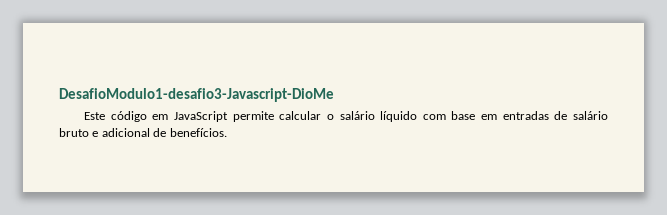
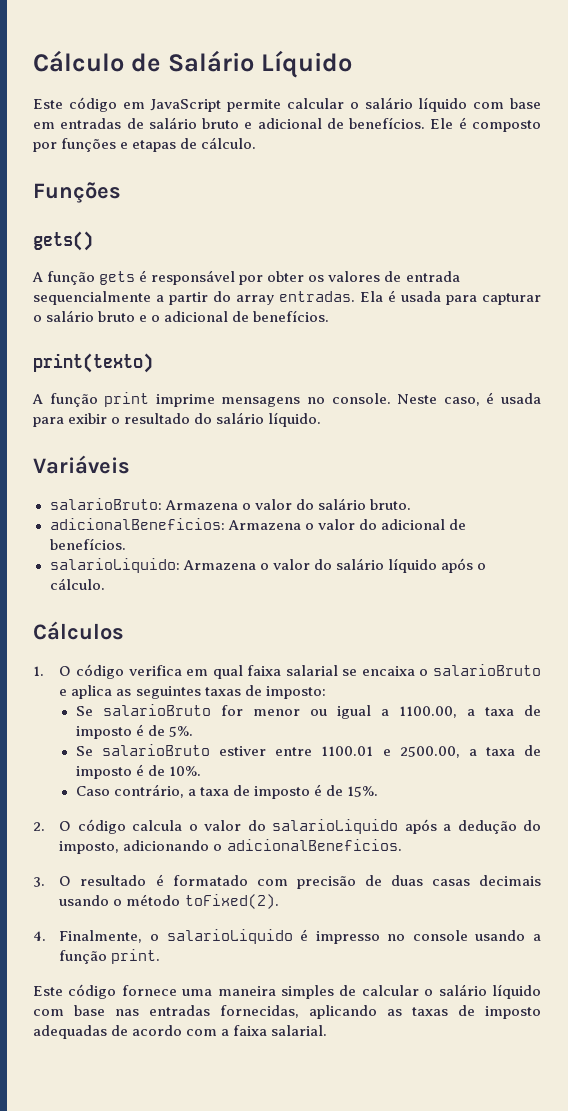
[59,88,334,102] DesafioModulo1-desafio3-Javascript-DioMe -> [33,50,352,78] Cálculo de Salário Líquido
(227, 132) none -> [430,117,541,132] [33,137,257,152] [33,182,121,204] [33,231,93,251] [32,270,460,285] [33,290,541,305] [33,310,330,322] [33,353,153,373] [32,392,542,407] [33,412,322,427] [33,455,130,474] [49,498,411,510] [49,518,466,530] [49,538,126,550] [49,558,486,573] [49,578,105,590] [33,621,124,640] [33,664,541,679] [59,685,326,699] [75,704,541,719] [75,724,194,739] [75,744,541,758] [75,764,202,779] [75,784,379,799] [33,819,541,834] [59,839,402,854] [33,874,541,889] [59,894,279,909] [33,929,542,944] [59,949,161,964] [33,984,541,999] [33,1005,541,1019] [33,1025,328,1039] Ele é composto por funções e etapas de cálculo. // Funções // gets() // A função gets é responsável por obter os valores de entrada sequencialmente a partir do array entradas. Ela é usada para capturar o salário bruto e o adicional de benefícios. // print(texto) // A função print imprime mensagens no console. Neste caso, é usada para exibir o resultado do salário líquido. // Variáveis // salarioBruto: Armazena o valor do salário bruto. // adicionalBeneficios: Armazena o valor do adicional de benefícios. // salarioLiquido: Armazena o valor do salário líquido após o cálculo. // Cálculos // 1. O código verifica em qual faixa salarial se encaixa o salarioBruto e aplica as seguintes taxas de imposto: // Se salarioBruto for menor ou igual a 1100.00, a taxa de imposto é de 5%. // Se salarioBruto estiver entre 1100.01 e 2500.00, a taxa de imposto é de 10%. // Caso contrário, a taxa de imposto é de 15%. // 2. O código calcula o valor do salarioLiquido após a dedução do imposto, adicionando o adicionalBeneficios. // 3. O resultado é formatado com precisão de duas casas decimais usando o método toFixed(2). // 4. Finalmente, o salarioLiquido é impresso no console usando a função print. // Este código fornece uma maneira simples de calcular o salário líquido com base nas entradas fornecidas, aplicando as taxas de imposto adequadas de acordo com a faixa salarial.

